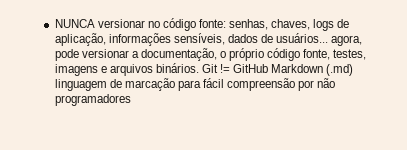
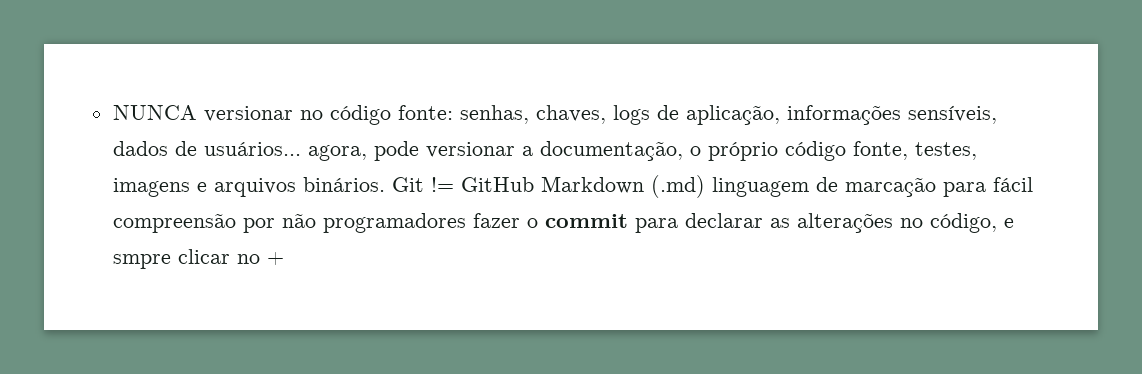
(131, 100) none -> [472,213,1014,233] [112,249,284,269] fazer o commit para declarar as alterações no código, e smpre clicar no +

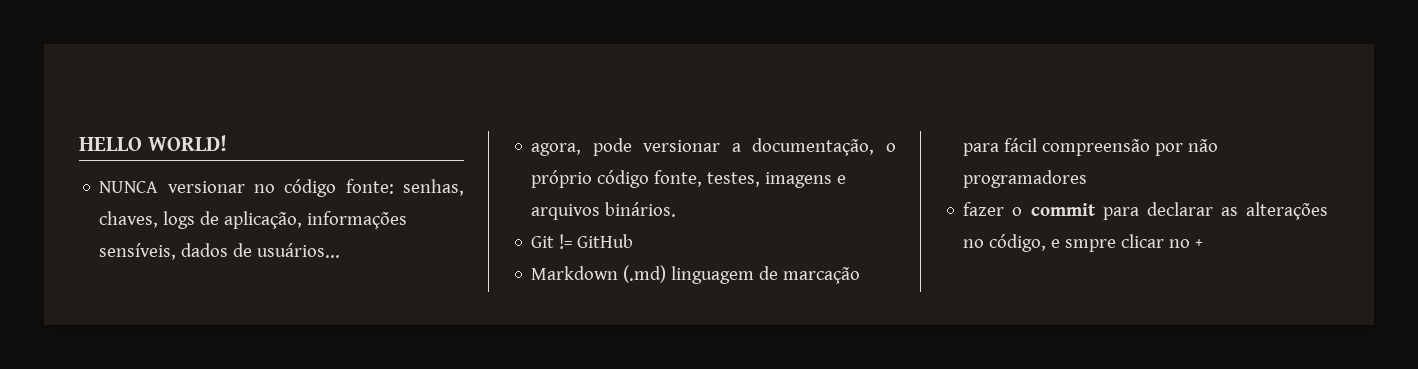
(112, 112) none -> [79,135,227,151] HELLO WORLD! //
(301, 149) none -> (341, 250) //
(385, 184) none -> (677, 209) //
(534, 184) none -> (634, 241) //
(466, 223) none -> (1088, 179) //

